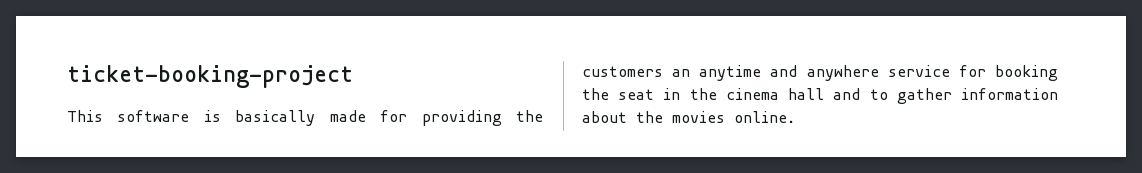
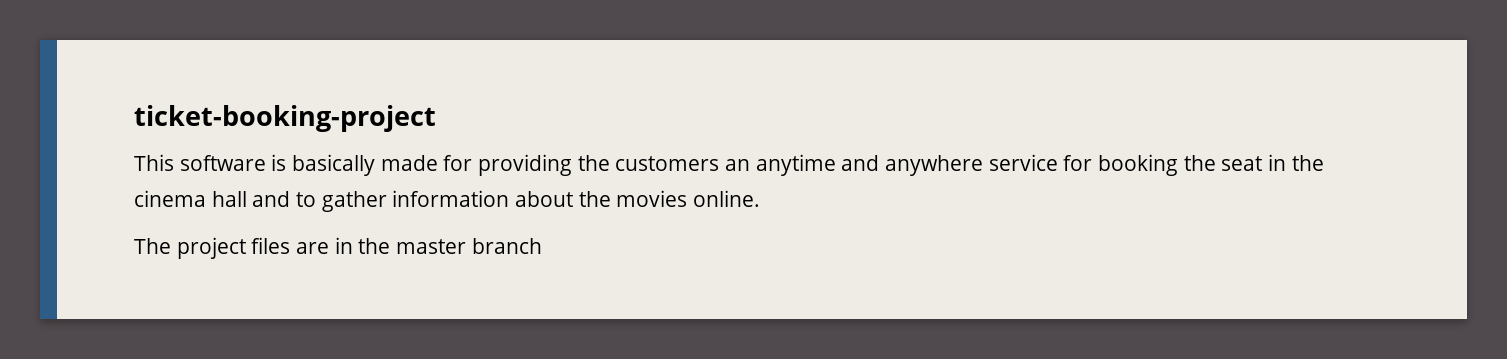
(795, 117) none -> [134,237,542,259] // The project files are in the master branch

